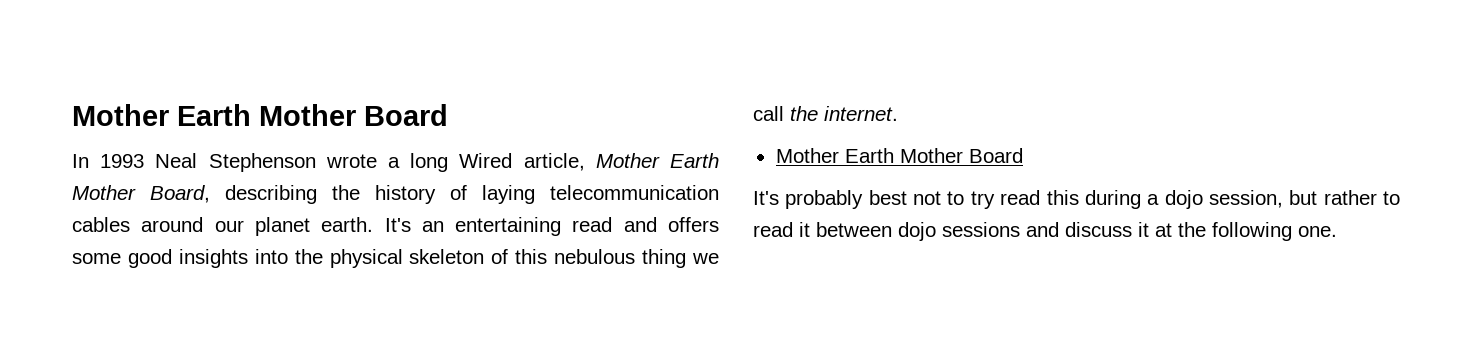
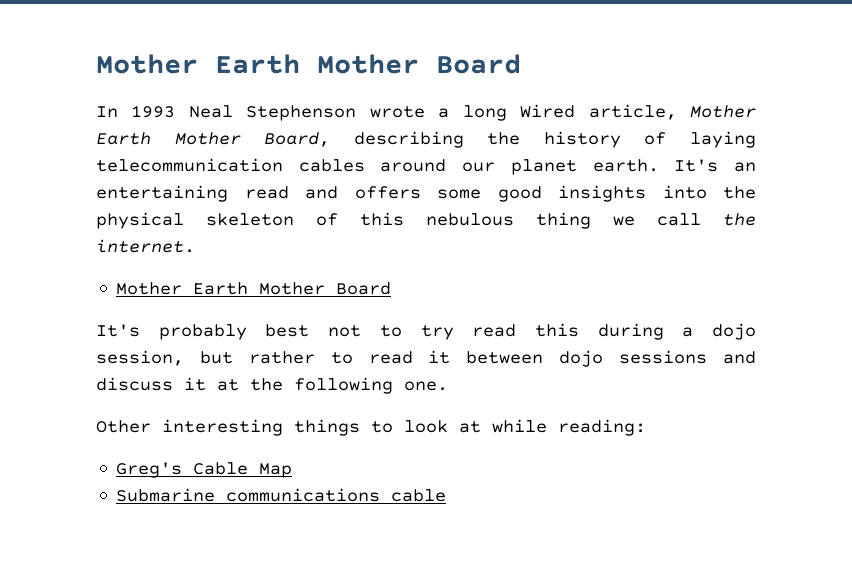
(1337, 231) none -> [96,419,646,436] [116,462,293,478] [116,488,447,502] // Other interesting things to look at while reading: // Greg's Cable Map // Submarine communications cable

